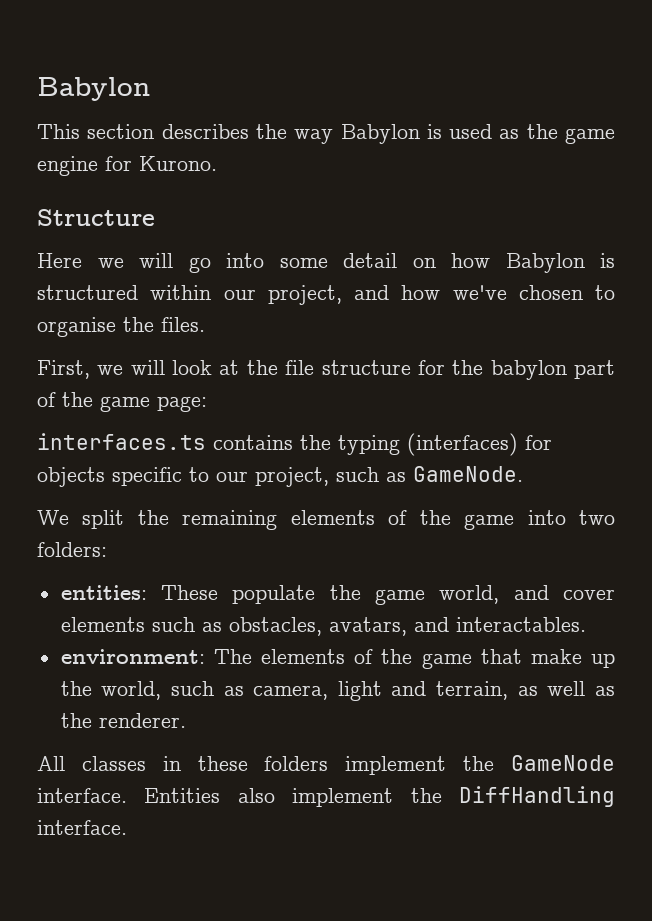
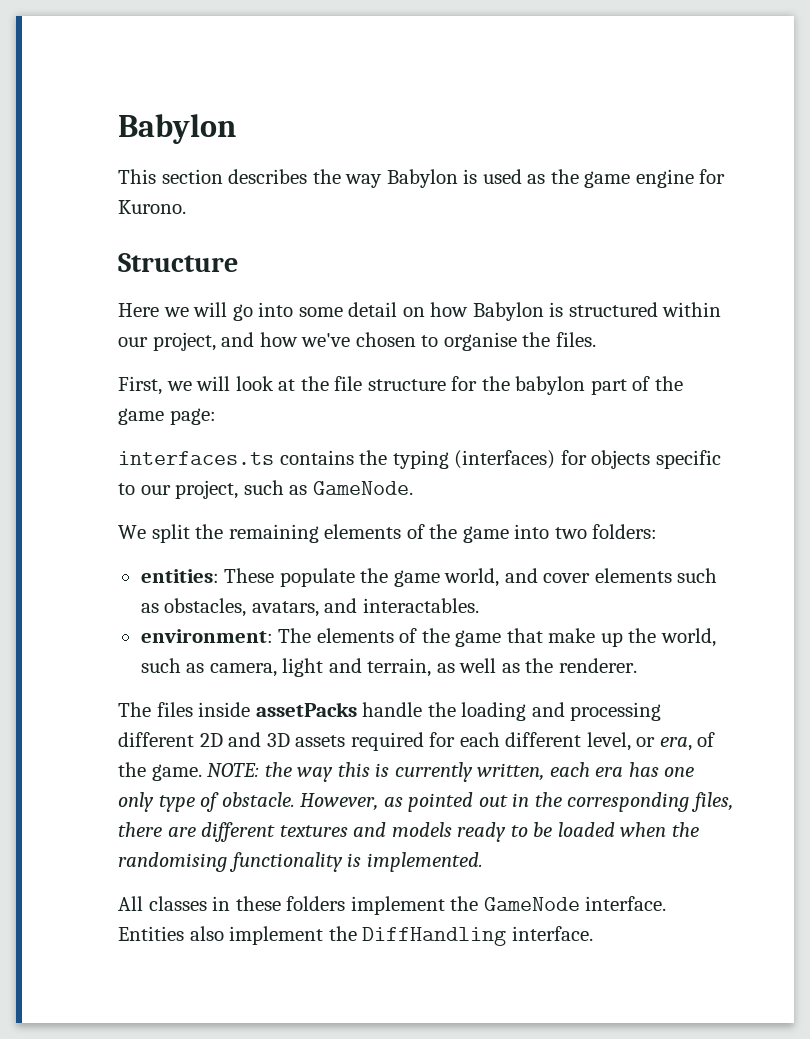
(186, 720) none -> [118,702,662,721] [118,732,716,751] [118,762,695,782] [118,792,733,812] [118,822,699,842] [118,852,483,872] // The files inside assetPacks handle the loading and processing different 2D and 3D assets required for each different level, or era, of the game. NOTE: the way this is currently written, each era has one only type of obstacle. However, as pointed out in the corresponding files, there are different textures and models ready to be loaded when the randomising functionality is implemented.

